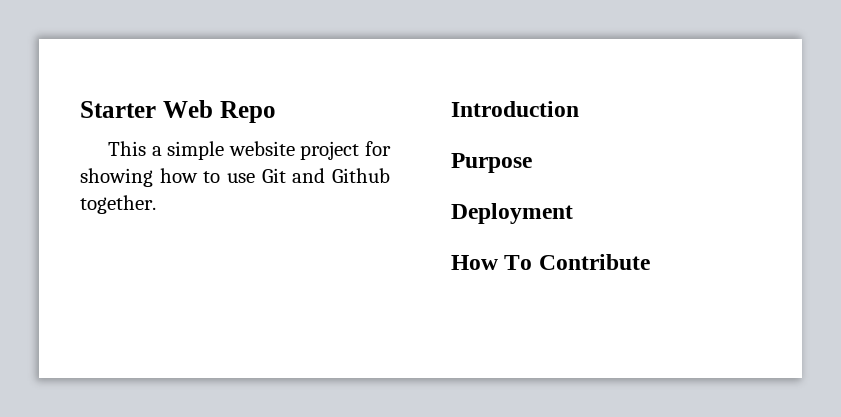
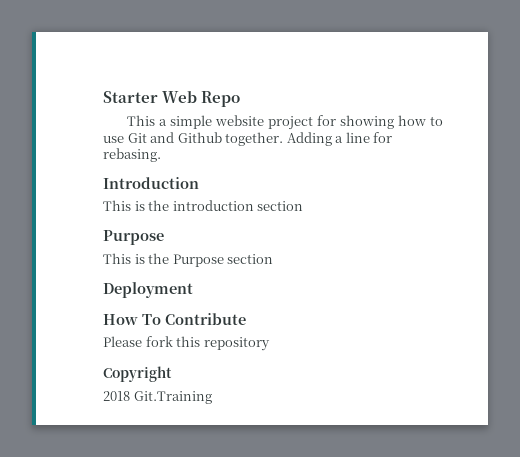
[451,101,579,117] [451,153,532,173] [451,203,573,224] [451,254,650,270] // Introduction // Purpose // Deployment // How To Contribute -> [286,132,393,146] [103,148,161,162] [103,177,199,189] [103,200,304,211] [103,230,164,245] [103,253,274,267] [103,282,193,298] [103,313,246,325] [103,336,270,351] [103,366,172,382] [103,391,212,404] Adding a line for rebasing. // Introduction // This is the introduction section // Purpose // This is the Purpose section // Deployment // How To Contribute // Please fork this repository // Copyright // 2018 Git.Training

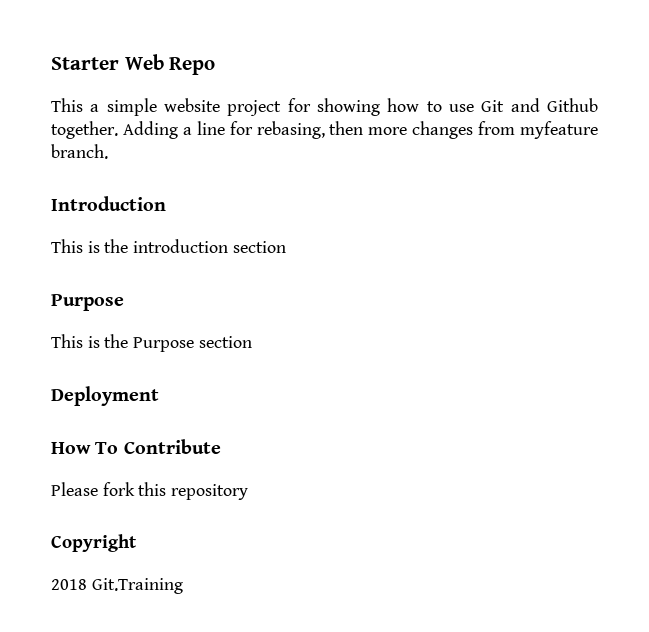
[103,148,161,162] rebasing. -> [256,121,598,139] [51,144,108,159] rebasing, then more changes from myfeature branch.

